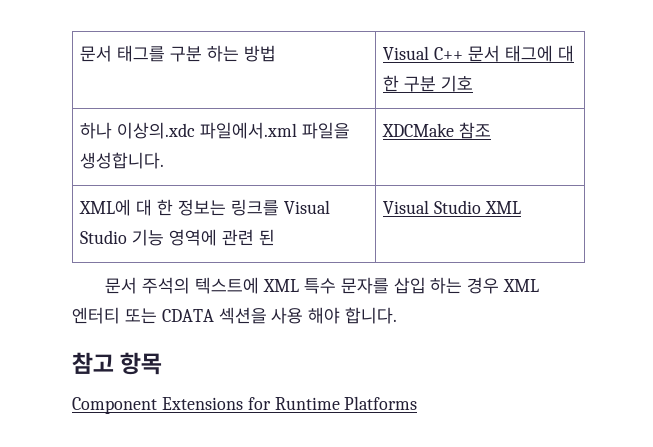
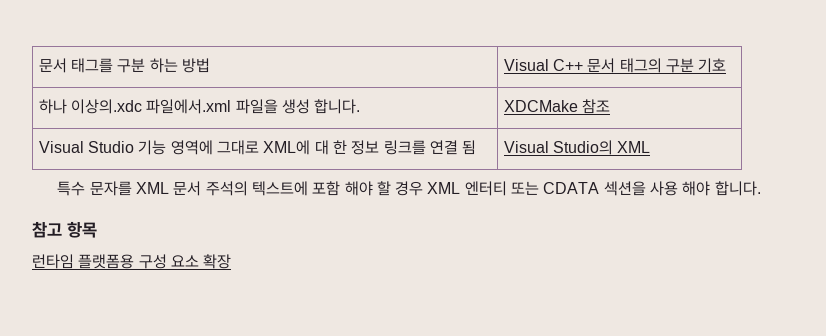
[505,45,574,62] [383,75,400,92] 태그에 대 한 -> [619,58,662,73] 태그의
[80,152,165,169] 생성합니다. -> [281,99,361,114] 생성 합니다.
[79,199,330,216] [80,229,275,246] [383,200,482,214] XML에 대 한 정보는 링크를 Visual Studio 기능 영역에 관련 된 | Visual Studio -> [38,140,477,155] [503,140,613,155] Visual Studio 기능 영역에 그대로 XML에 대 한 정보 링크를 연결 됨 | Visual Studio의
[105,277,463,294] 문서 주석의 텍스트에 XML 특수 문자를 삽입 하는 -> [57,181,391,196] 특수 문자를 XML 문서 주석의 텍스트에 포함 해야 할
[72,396,418,414] Component Extensions for Runtime Platforms -> [32,254,232,269] 런타임 플랫폼용 구성 요소 확장

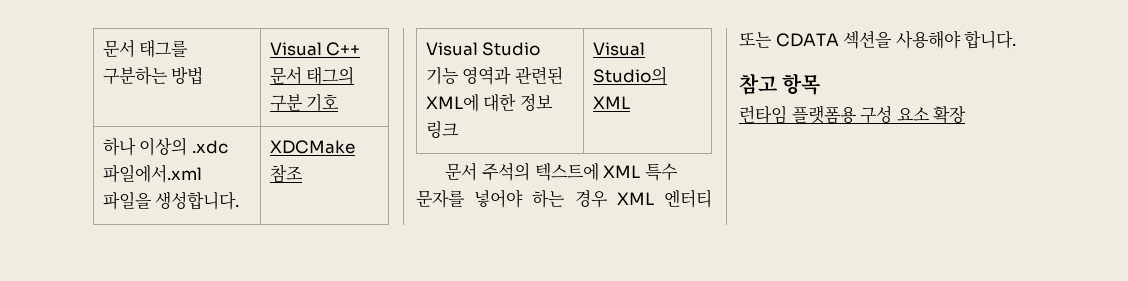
[117,58,178,73] 구분 하는 -> [102,67,168,85] 구분하는
[70,99,361,114] 이상의.xdc 파일에서.xml 파일을 생성 합니다. -> [139,137,228,156] [102,164,202,183] [102,191,240,210] 이상의 .xdc 파일에서.xml 파일을 생성합니다.
[170,140,477,155] [503,140,651,155] [57,181,391,196] 영역에 그대로 XML에 대 한 정보 링크를 연결 됨 | Visual Studio의 XML // 특수 문자를 XML 문서 주석의 텍스트에 포함 해야 할 -> [462,67,563,85] [425,93,553,112] [425,120,459,138] [592,42,645,56] [592,66,667,85] [592,96,630,109] [445,162,678,181] [416,189,566,208] 영역과 관련된 XML에 대한 정보 링크 | Visual Studio의 XML // 문서 주석의 텍스트에 XML 특수 문자를 넣어야 하는
[650,181,711,196] 사용 해야 -> [895,30,961,49] 사용해야

